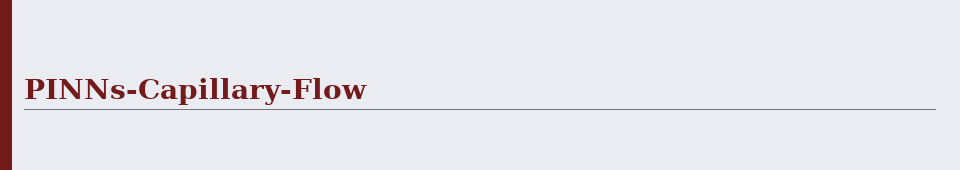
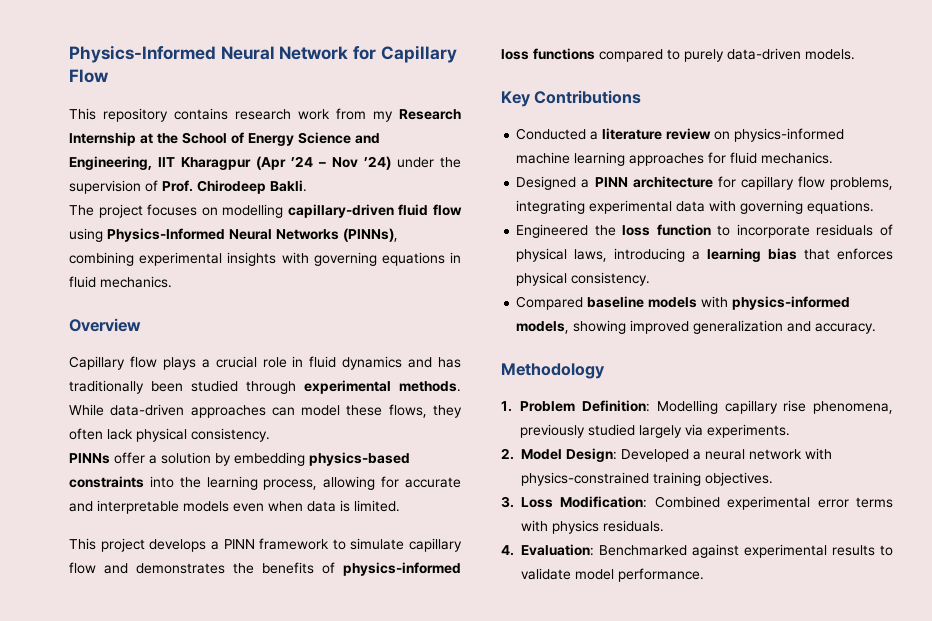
[24,78,367,105] PINNs-Capillary-Flow -> [69,45,457,63] [69,69,109,83] [69,108,461,122] [69,132,380,146] [69,156,461,170] [69,180,307,194] [69,204,462,218] [69,228,398,242] [69,252,461,266] [69,276,172,288] [69,318,141,332] [69,356,461,370] [69,380,461,394] [69,404,462,418] [69,428,270,442] [69,452,410,466] [69,476,461,490] [69,500,400,514] [69,538,462,552] [69,562,461,576] [501,48,855,62] [501,90,642,107] [516,128,845,142] [516,152,834,166] [516,176,893,190] [516,200,875,214] [516,224,893,238] [516,248,893,262] [516,272,651,286] [516,296,851,310] [516,320,877,334] [501,363,605,379] [501,400,893,414] [520,424,791,438] [501,448,832,462] [521,472,773,486] [501,496,893,510] [521,520,664,534] [501,544,893,558] [521,568,704,582] Physics-Informed Neural Network for Capillary Flow // This repository contains research work from my Research Internship at the School of Energy Science and Engineering, IIT Kharagpur (Apr ’24 – Nov ’24) under the supervision of Prof. Chirodeep Bakli. // The project focuses on modelling capillary-driven fluid flow using Physics-Informed Neural Networks (PINNs), combining experimental insights with governing equations in fluid mechanics. // Overview // Capillary flow plays a crucial role in fluid dynamics and has traditionally been studied through experimental methods. While data-driven approaches can model these flows, they often lack physical consistency. // PINNs offer a solution by embedding physics-based constraints into the learning process, allowing for accurate and interpretable models even when data is limited. // This project develops a PINN framework to simulate capillary flow and demonstrates the benefits of physics-informed loss functions compared to purely data-driven models. // Key Contributions // Conducted a literature review on physics-informed machine learning approaches for fluid mechanics. // Designed a PINN architecture for capillary flow problems, integrating experimental data with governing equations. // Engineered the loss function to incorporate residuals of physical laws, introducing a learning bias that enforces physical consistency. // Compared baseline models with physics-informed models, showing improved generalization and accuracy. // Methodology // 1. Problem Definition: Modelling capillary rise phenomena, previously studied largely via experiments. // 2. Model Design: Developed a neural network with physics-constrained training objectives. // 3. Loss Modification: Combined experimental error terms with physics residuals. // 4. Evaluation: Benchmarked against experimental results to validate model performance.

